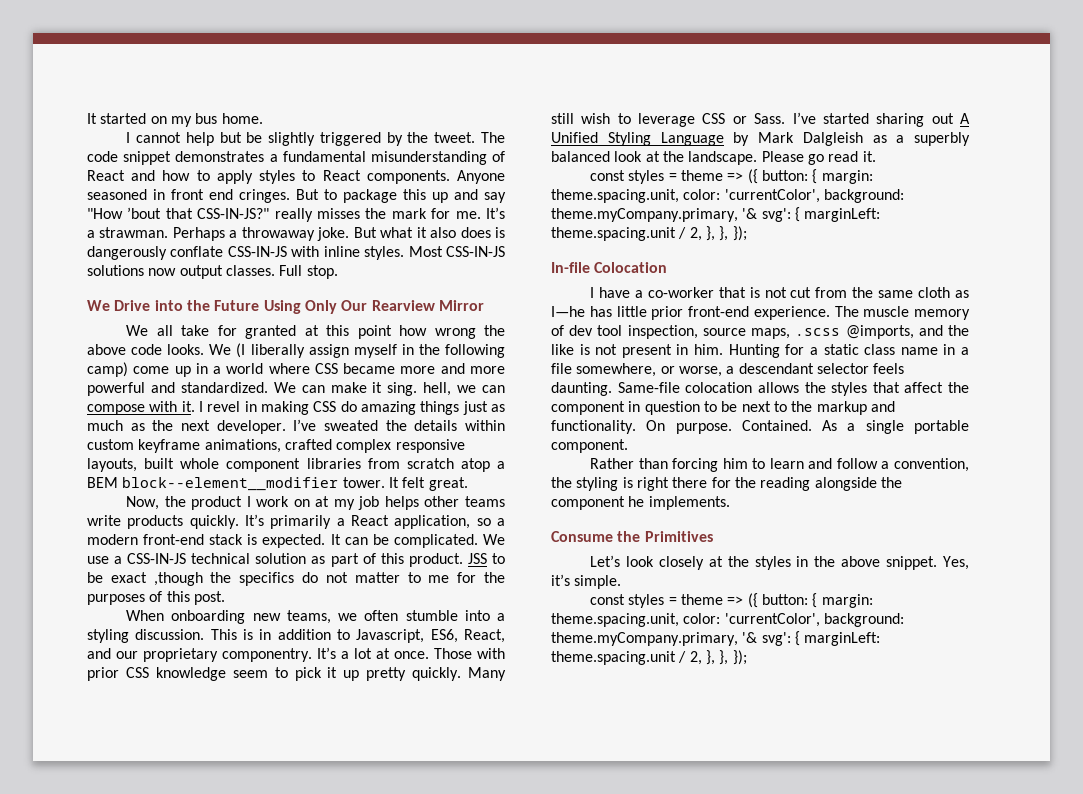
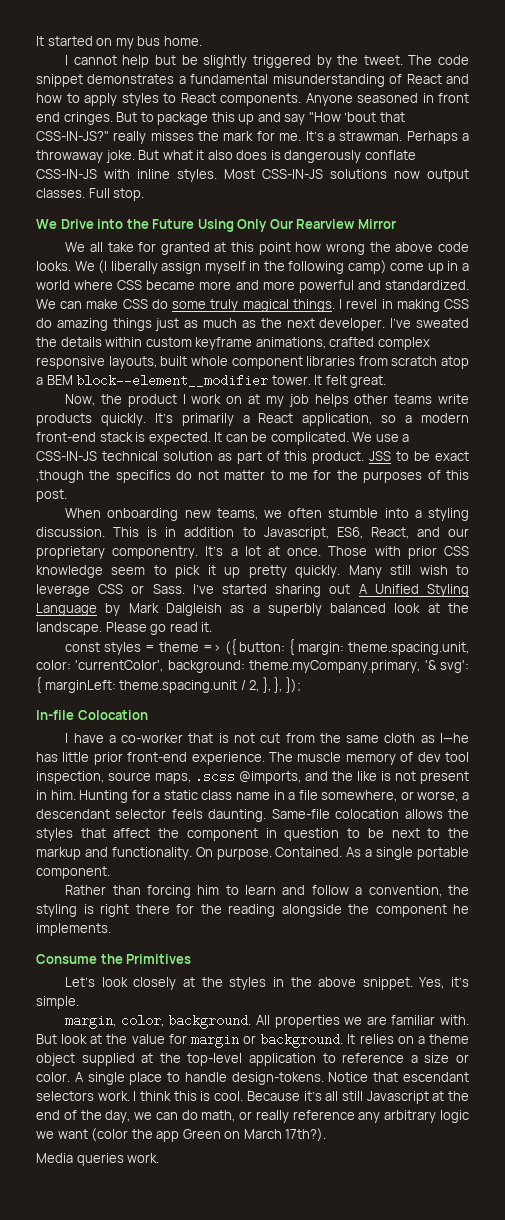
[372,382,505,396] [87,401,195,415] it sing. hell, we can compose with it. -> [122,299,335,312] CSS do some truly magical things.
[590,593,873,608] [551,613,904,627] [551,631,881,646] [551,650,747,665] const styles = theme => ({ button: { margin: theme.spacing.unit, color: 'currentColor', background: theme.myCompany.primary, '& svg': { marginLeft: theme.spacing.unit / 2, }, }, }); -> [65,1014,470,1029] [36,1033,469,1048] [36,1053,470,1066] [36,1072,469,1085] [36,1091,469,1104] [36,1110,470,1123] [36,1128,327,1142] [36,1153,160,1166] margin, color, background. All properties we are familiar with. But look at the value for margin or background. It relies on a theme object supplied at the top-level application to reference a size or color. A single place to handle design-tokens. Notice that escendant selectors work. I think this is cool. Because it’s all still Javascript at the end of the day, we can do math, or really reference any arbitrary logic we want (color the app Green on March 17th?). // Media queries work.

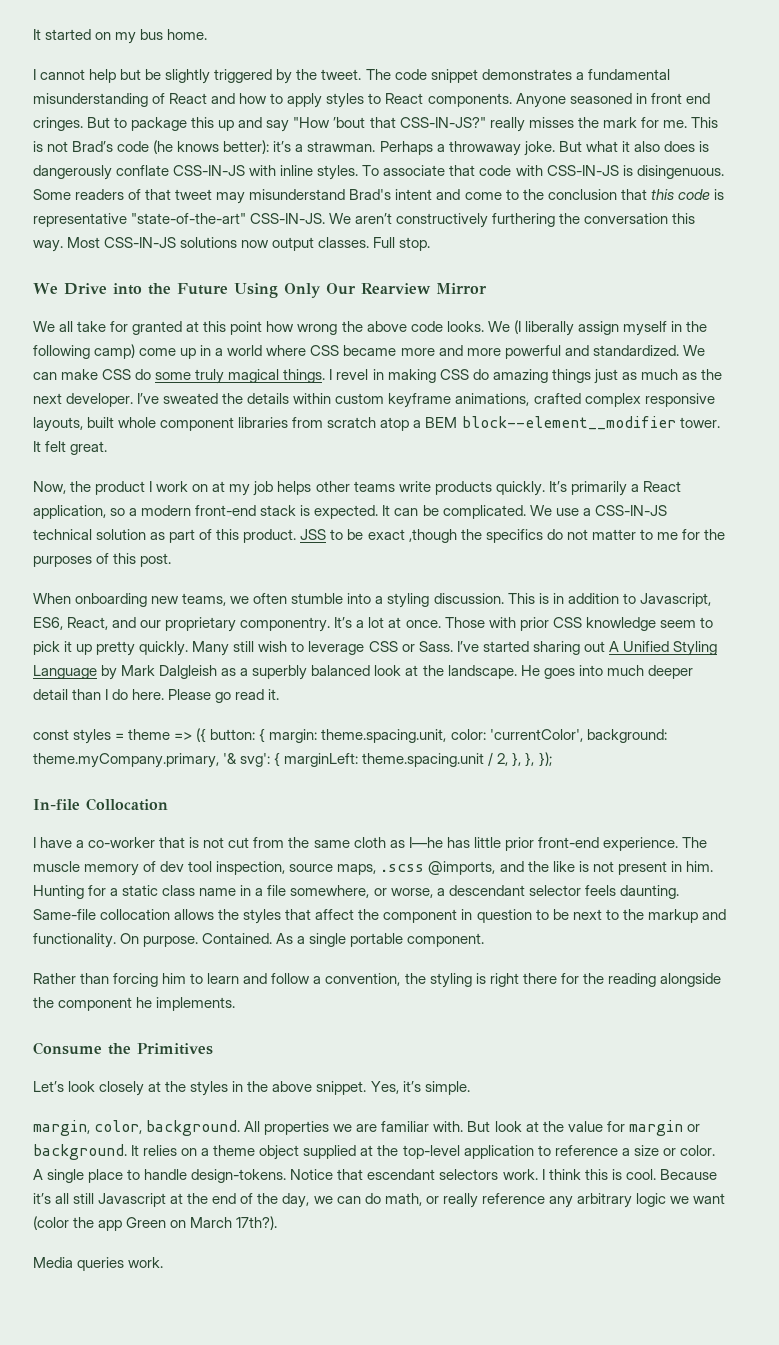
[305,131,324,141] It’s -> [690,117,718,128] [33,140,292,154] This is not Brad’s code (he knows better): it’s
(217, 175) none -> [362,165,724,179] [33,189,724,204] [33,213,696,228] [33,240,63,252] To associate that code with CSS-IN-JS is disingenuous. Some readers of that tweet may misunderstand Brad's intent and come to the conclusion that this code is representative "state-of-the-art" CSS-IN-JS. We aren’t constructively furthering the conversation this way.
(102, 628) none -> [520,665,693,679] [33,689,165,700] He goes into much deeper detail than I do here.
[77,710,148,720] Colocation -> [86,798,168,811] Collocation
[335,809,400,819] colocation -> [100,909,171,920] collocation

